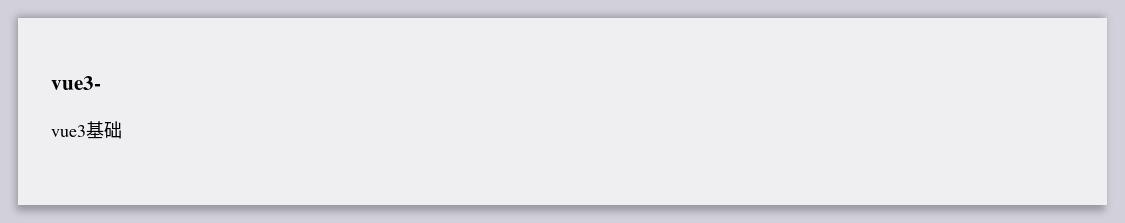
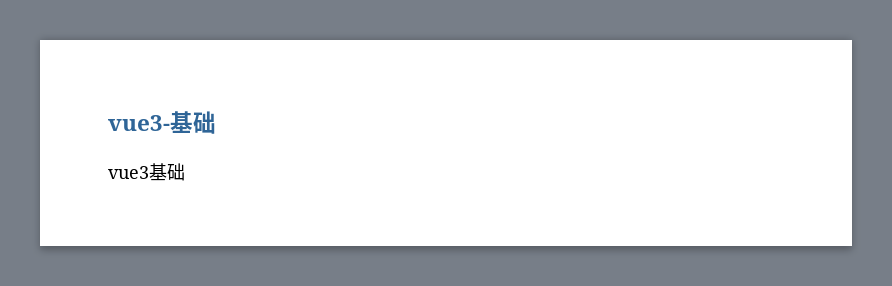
(101, 83) none -> [170,111,216,134] 基础

